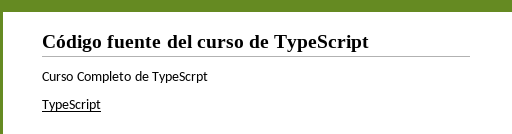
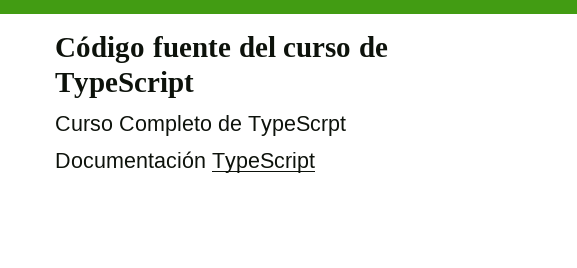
(209, 77) none -> [55,151,206,168] Documentación

